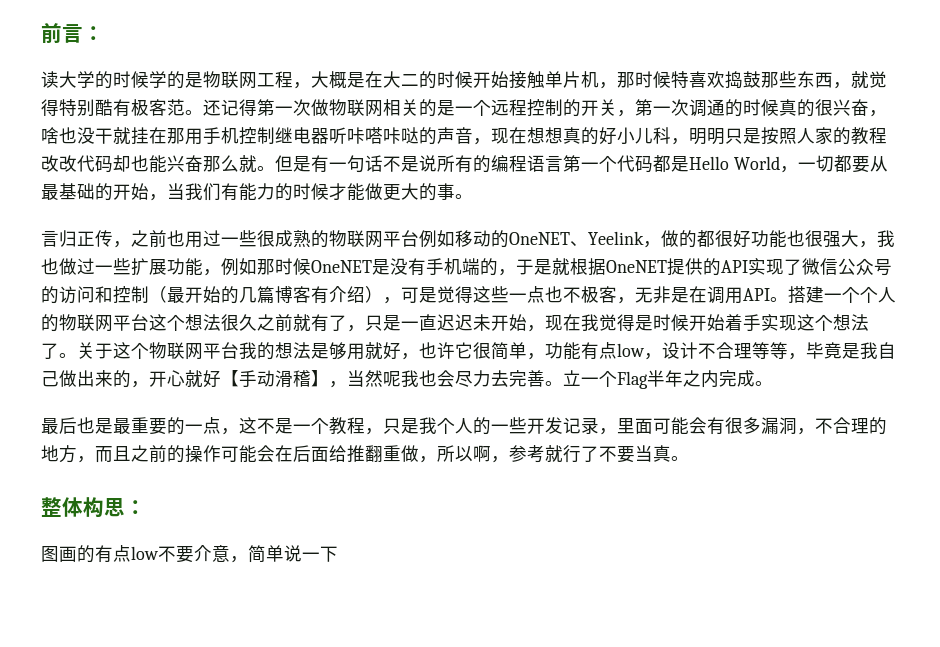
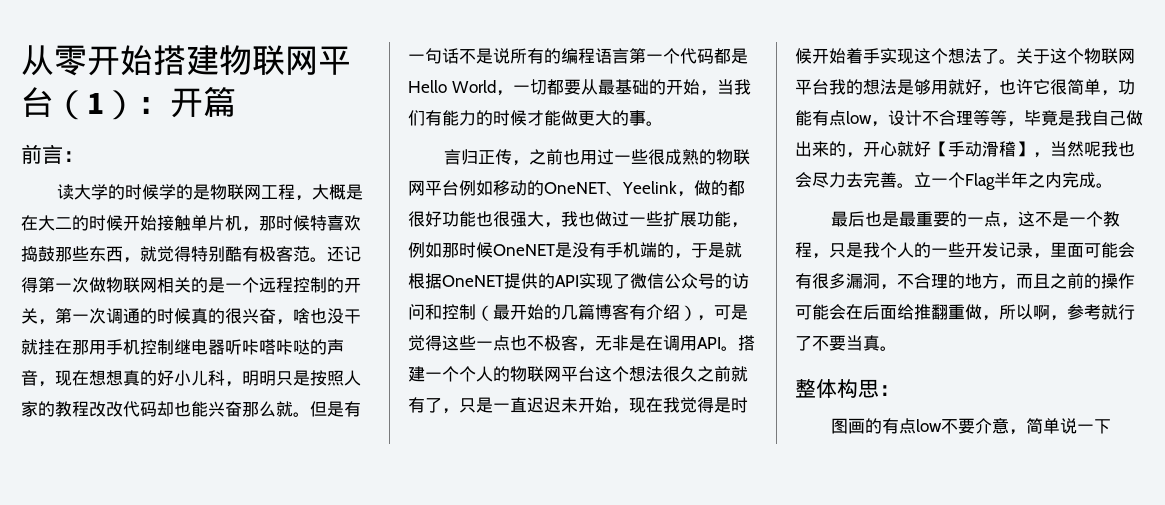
(41, 33) none -> [21,45,351,76] [21,87,236,120] 从零开始搭建物联网平台（1）：开篇 //

